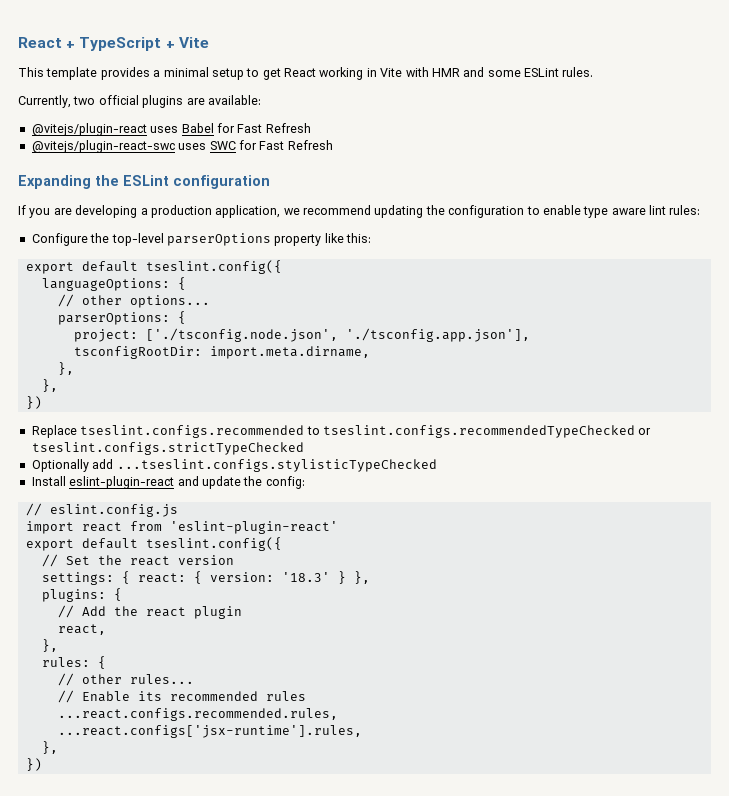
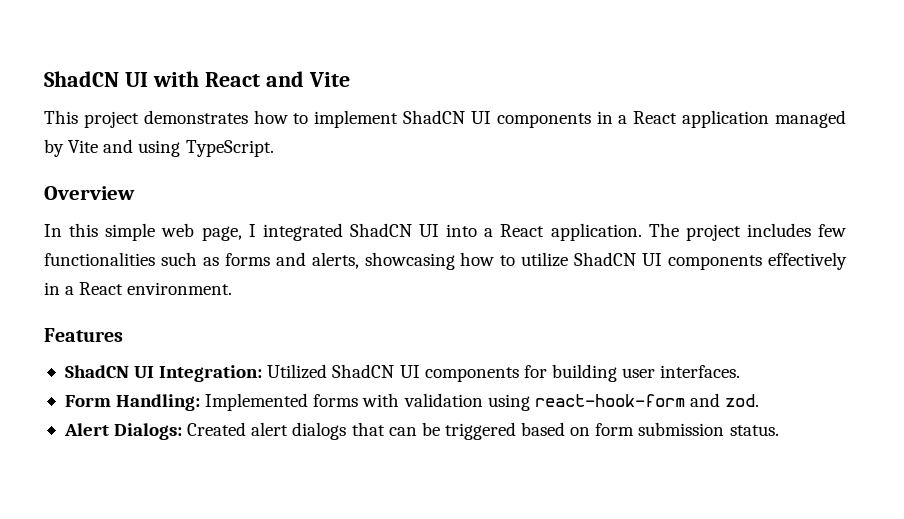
[18,37,209,51] [18,67,594,80] [18,95,261,108] [31,123,311,136] [31,140,333,153] [18,175,270,189] [18,205,701,218] [31,233,371,246] [25,260,282,274] [41,277,186,291] [57,294,210,308] [57,311,186,325] [73,328,530,342] [73,346,370,359] [57,362,74,375] [41,379,58,392] [25,396,42,409] [31,425,652,438] [31,442,304,455] [31,459,437,472] [31,476,305,489] [25,503,178,517] [25,521,338,534] [25,537,282,551] [41,554,234,567] [41,571,370,585] [41,588,122,602] [57,605,242,619] [57,624,106,635] [41,639,58,652] [41,656,106,669] [57,673,194,686] [57,690,306,703] [57,708,338,721] [57,725,362,738] [41,741,58,754] [25,758,42,771] React + TypeScript + Vite // This template provides a minimal setup to get React working in Vite with HMR and some ESLint rules. // Currently, two official plugins are available: // @vitejs/plugin-react uses Babel for Fast Refresh // @vitejs/plugin-react-swc uses SWC for Fast Refresh // Expanding the ESLint configuration // If you are developing a production application, we recommend updating the configuration to enable type aware lint rules: // Configure the top-level parserOptions property like this: // export default tseslint.config({ // languageOptions: { // // other options... // parserOptions: { // project: ['./tsconfig.node.json', './tsconfig.app.json'], // tsconfigRootDir: import.meta.dirname, // }, // }, // }) // Replace tseslint.configs.recommended to tseslint.configs.recommendedTypeChecked or tseslint.configs.strictTypeChecked // Optionally add ...tseslint.configs.stylisticTypeChecked // Install eslint-plugin-react and update the config: // // eslint.config.js // import react from 'eslint-plugin-react' // export default tseslint.config({ // // Set the react version // settings: { react: { version: '18.3' } }, // plugins: { // // Add the react plugin // react, // }, // rules: { // // other rules... // // Enable its recommended rules // ...react.configs.recommended.rules, // ...react.configs['jsx-runtime'].rules, // }, // }) -> [44,71,350,87] [44,110,846,128] [44,139,274,157] [44,186,135,200] [44,223,846,241] [44,252,847,270] [44,282,233,295] [44,328,123,342] [64,364,741,382] [64,393,760,411] [63,422,779,440] ShadCN UI with React and Vite // This project demonstrates how to implement ShadCN UI components in a React application managed by Vite and using TypeScript. // Overview // In this simple web page, I integrated ShadCN UI into a React application. The project includes few functionalities such as forms and alerts, showcasing how to utilize ShadCN UI components effectively in a React environment. // Features // ShadCN UI Integration: Utilized ShadCN UI components for building user interfaces. // Form Handling: Implemented forms with validation using react-hook-form and zod. // Alert Dialogs: Created alert dialogs that can be triggered based on form submission status.

